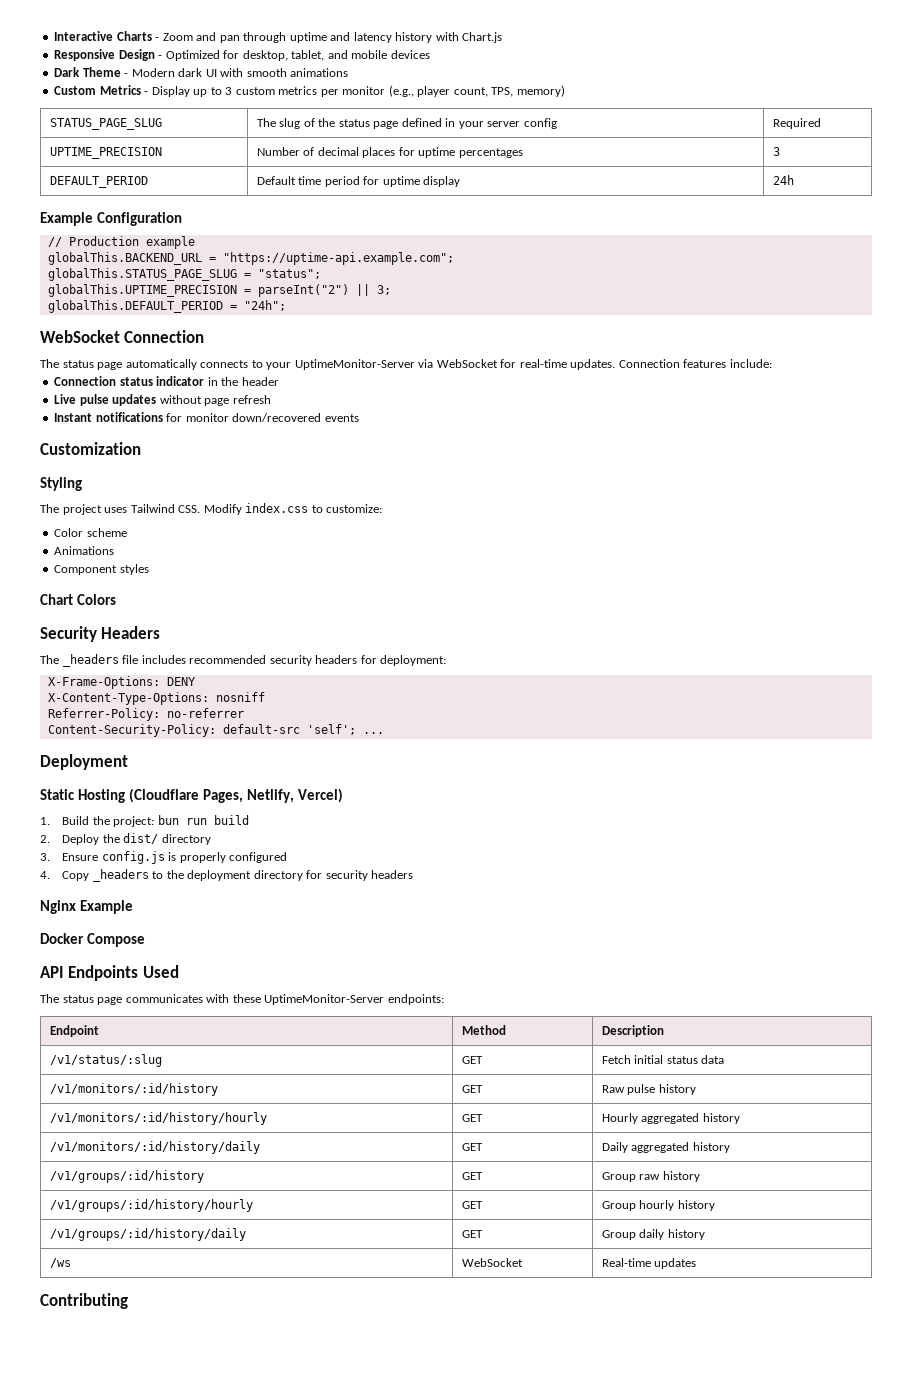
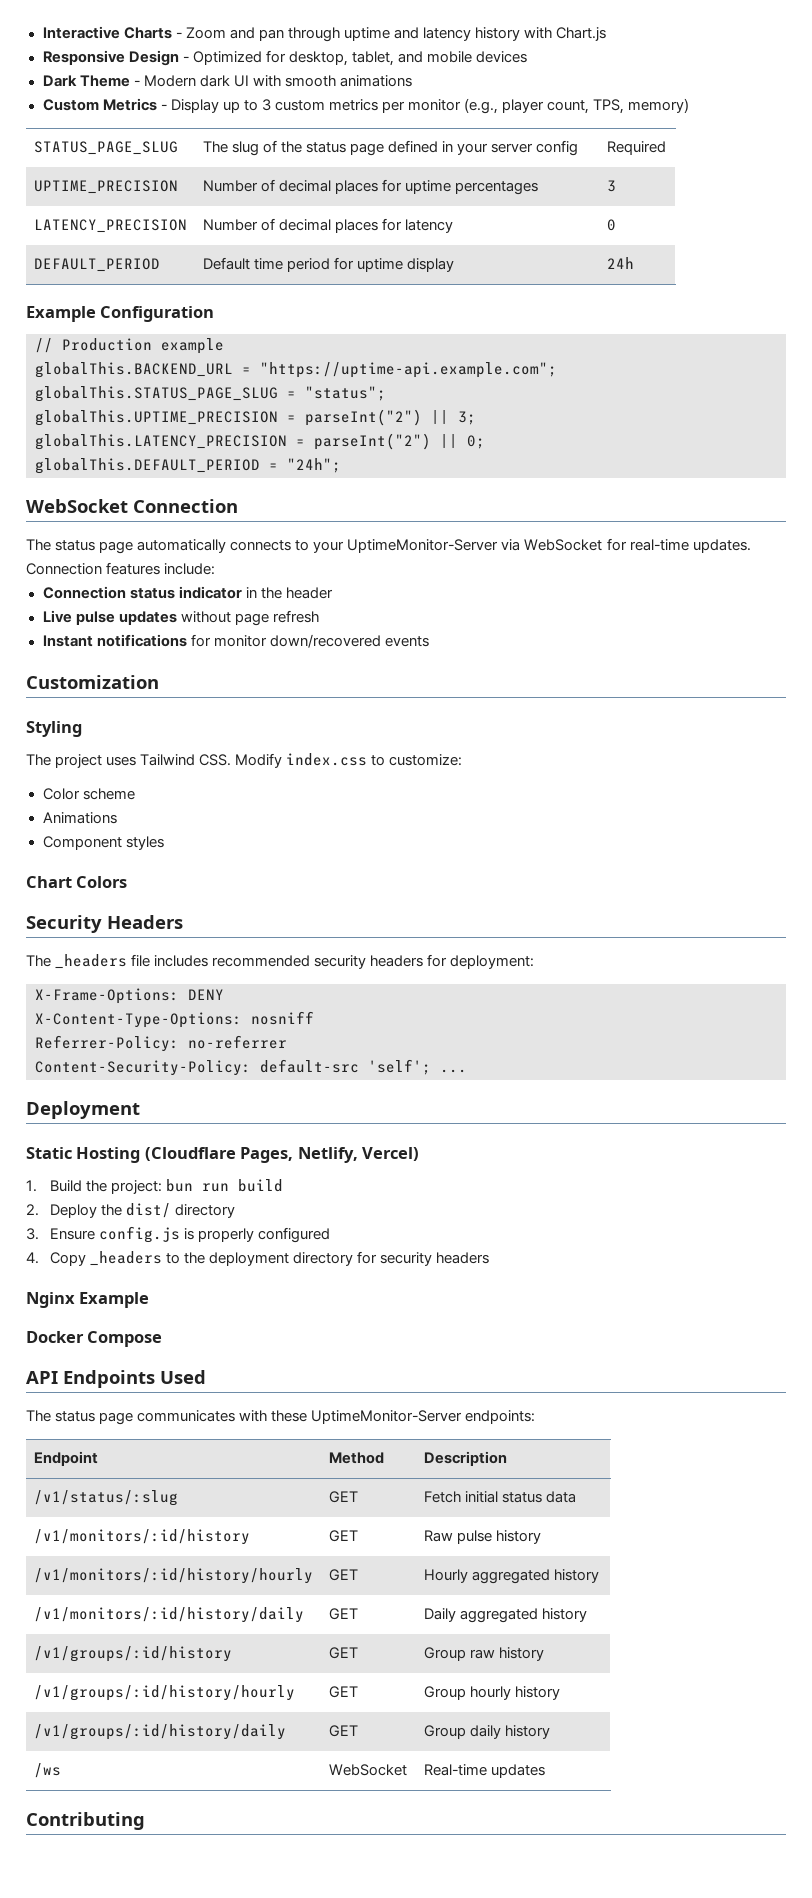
(780, 151) none -> [33,219,187,233] [202,218,454,233] [606,219,616,231] // LATENCY_PRECISION | Number of decimal places for latency | 0
(391, 290) none -> [35,433,485,450] // globalThis.LATENCY_PRECISION = parseInt("2") || 0;

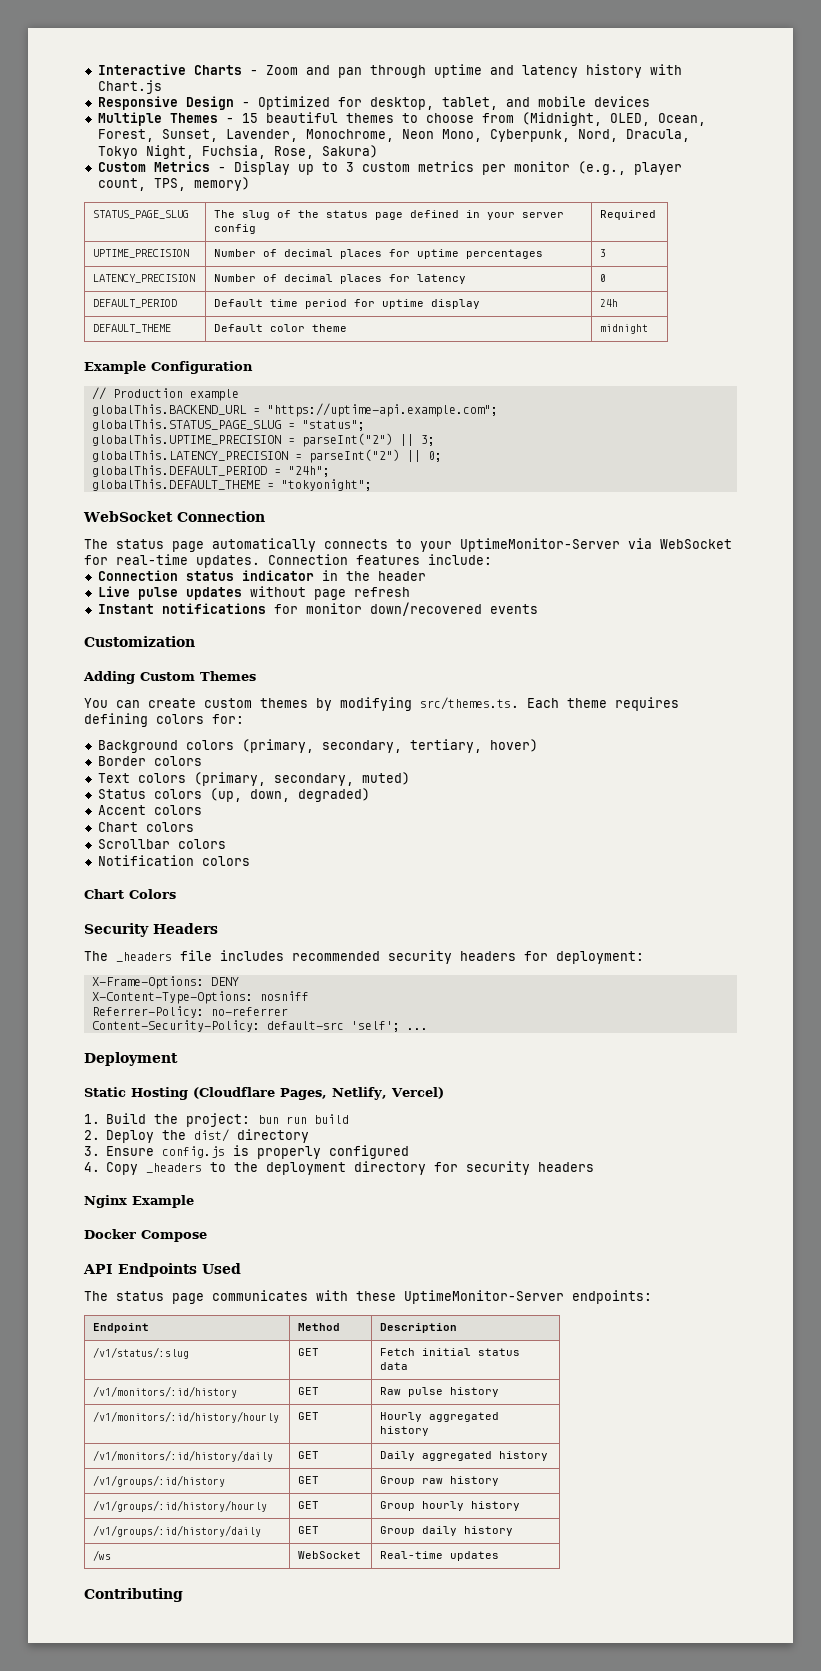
[42,75,412,87] Dark Theme - Modern dark UI with smooth animations -> [97,112,706,126] [97,129,690,142] [97,145,378,159] Multiple Themes - 15 beautiful themes to choose from (Midnight, OLED, Ocean, Forest, Sunset, Lavender, Monochrome, Neon Mono, Cyberpunk, Nord, Dracula, Tokyo Night, Fuchsia, Rose, Sakura)
(634, 263) none -> [93,324,172,333] [214,324,348,332] [600,324,649,334] // DEFAULT_THEME | Default color theme | midnight
(341, 465) none -> [91,479,372,491] // globalThis.DEFAULT_THEME = "tokyonight";
[26,721,82,737] [26,753,463,768] [42,788,135,800] [42,812,117,824] [42,836,164,850] Styling // The project uses Tailwind CSS. Modify index.css to customize: // Color scheme // Animations // Component styles -> [83,671,256,684] [84,697,679,711] [84,713,244,727] [97,739,538,753] [97,756,202,766] [97,772,410,786] [97,788,370,802] [97,805,202,815] [97,822,194,832] [97,839,226,849] [97,855,250,866] Adding Custom Themes // You can create custom themes by modifying src/themes.ts. Each theme requires defining colors for: // Background colors (primary, secondary, tertiary, hover) // Border colors // Text colors (primary, secondary, muted) // Status colors (up, down, degraded) // Accent colors // Chart colors // Scrollbar colors // Notification colors

